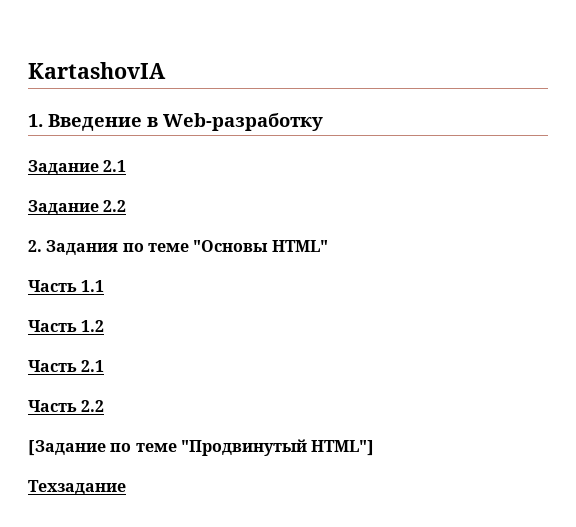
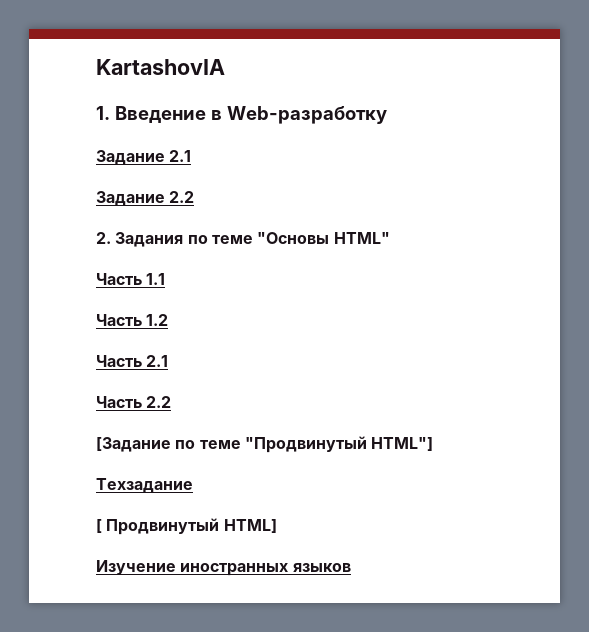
(126, 487) none -> [96,518,277,535] [96,560,351,576] // [ Продвинутый HTML] // Изучение иностранных языков

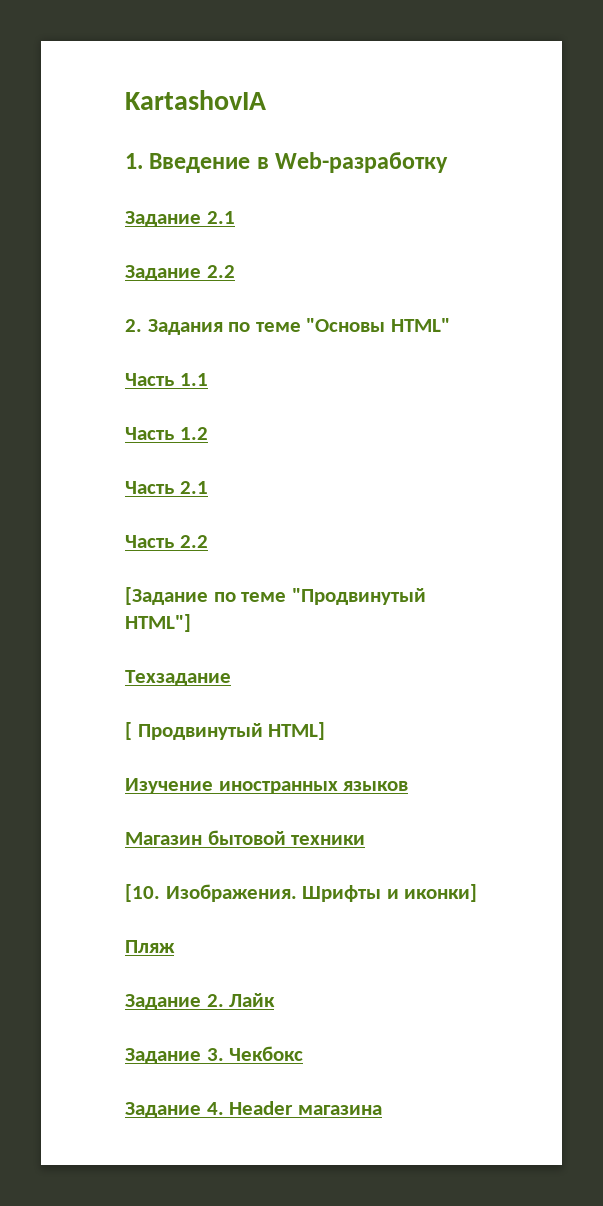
(351, 567) none -> [125,830,366,845] [125,884,478,902] [125,940,175,953] [125,993,276,1010] [125,1046,304,1064] [125,1101,382,1118] // Магазин бытовой техники // [10. Изображения. Шрифты и иконки] // Пляж // Задание 2. Лайк // Задание 3. Чекбокс // Задание 4. Header магазина

